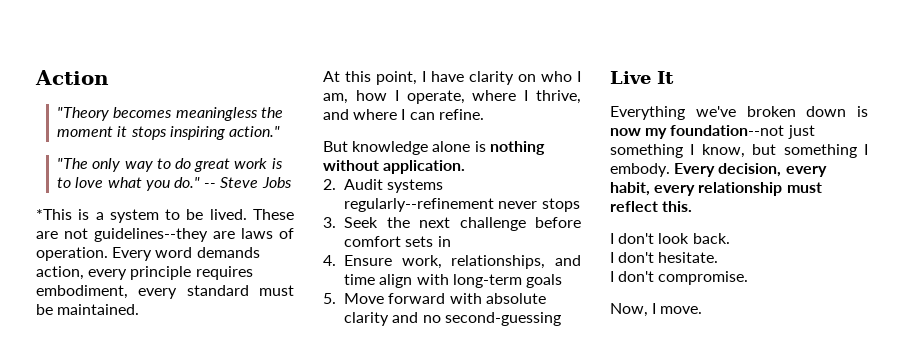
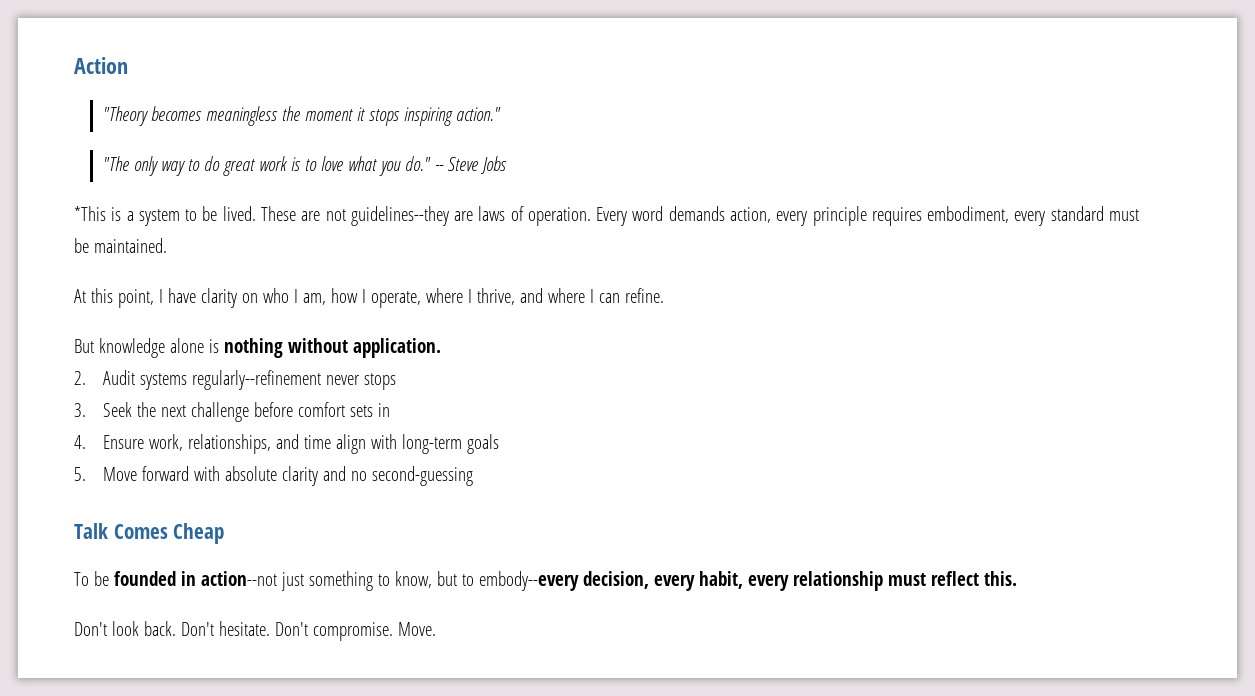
[610,71,674,84] [610,106,868,120] [610,125,785,139] Live It // Everything we've broken down is now my foundation--not -> [74,523,225,544] [74,571,277,586] Talk Comes Cheap // To be founded in action--not
[690,144,695,155] I -> [377,574,390,586] to
[783,144,868,158] [610,163,716,177] something I embody. Every -> [461,571,579,591] to embody--every
[610,233,655,244] I don't -> [74,622,107,636] Don't
[610,252,655,263] // I don't -> [180,622,214,636] Don't
[610,271,655,282] // I don't -> [274,622,308,636] Don't
[610,303,703,317] // Now, I move. -> [397,622,436,636] Move.

